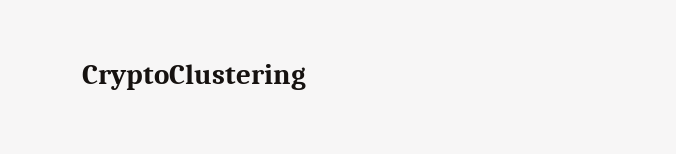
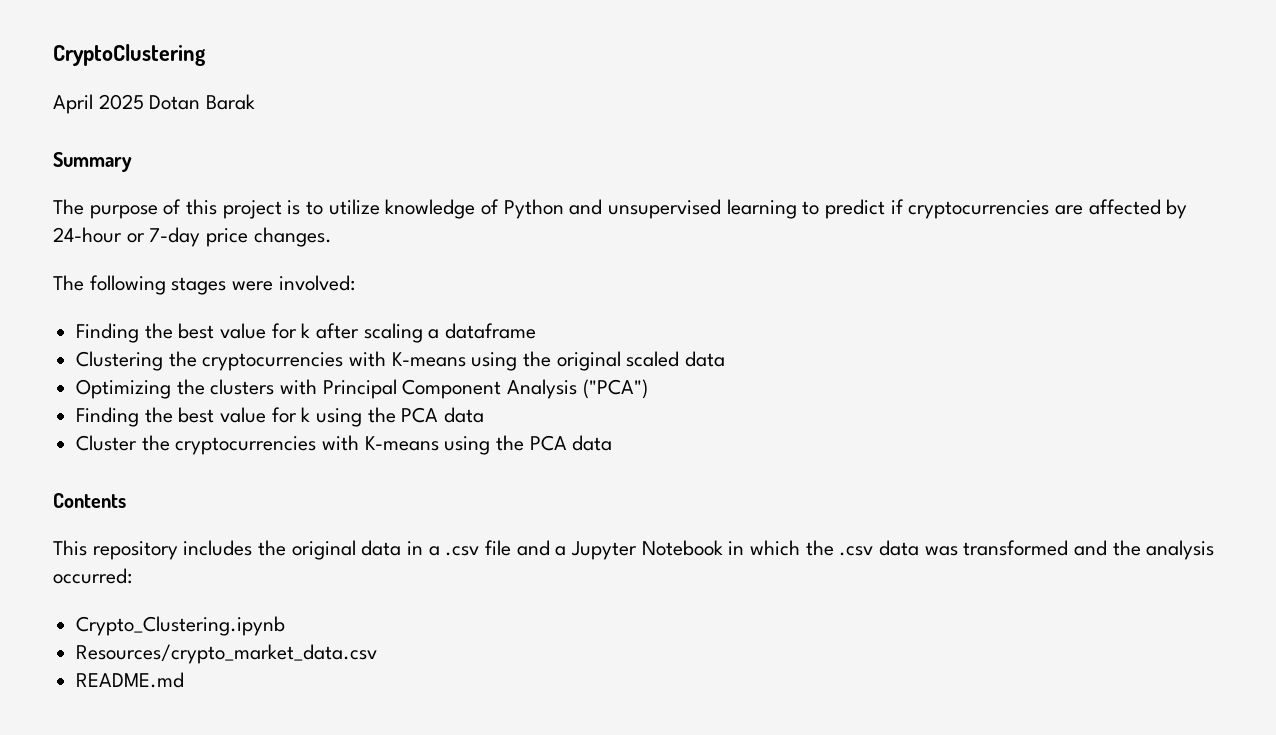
(306, 77) none -> [53,94,256,114] [53,152,132,172] [53,199,1188,219] [53,227,332,247] [53,275,355,295] [76,323,537,343] [76,351,726,371] [76,379,648,399] [76,407,485,427] [76,435,613,455] [53,493,126,508] [53,540,1215,560] [53,568,132,584] [76,616,286,636] [76,644,378,664] [76,672,185,688] // April 2025 Dotan Barak // Summary // The purpose of this project is to utilize knowledge of Python and unsupervised learning to predict if cryptocurrencies are affected by 24-hour or 7-day price changes. // The following stages were involved: // Finding the best value for k after scaling a dataframe // Clustering the cryptocurrencies with K-means using the original scaled data // Optimizing the clusters with Principal Component Analysis ("PCA") // Finding the best value for k using the PCA data // Cluster the cryptocurrencies with K-means using the PCA data // Contents // This repository includes the original data in a .csv file and a Jupyter Notebook in which the .csv data was transformed and the analysis occurred: // Crypto_Clustering.ipynb // Resources/crypto_market_data.csv // README.md

